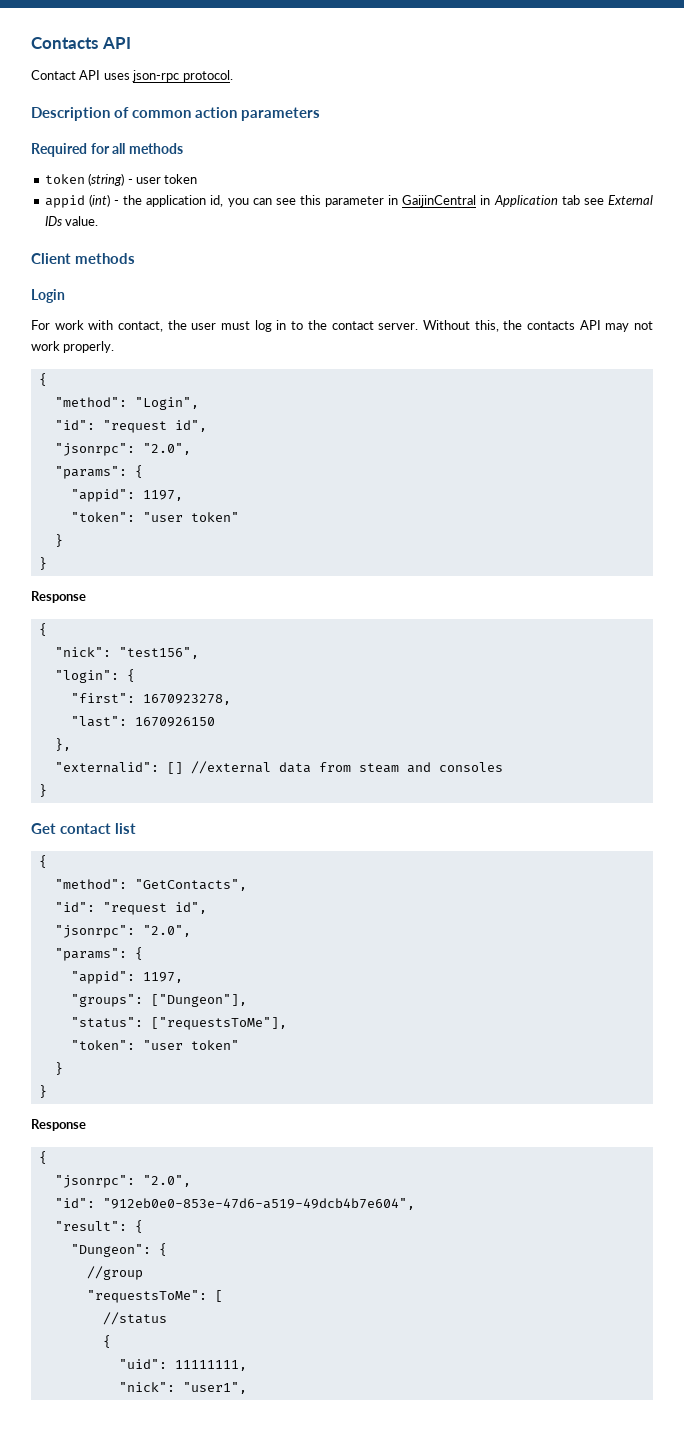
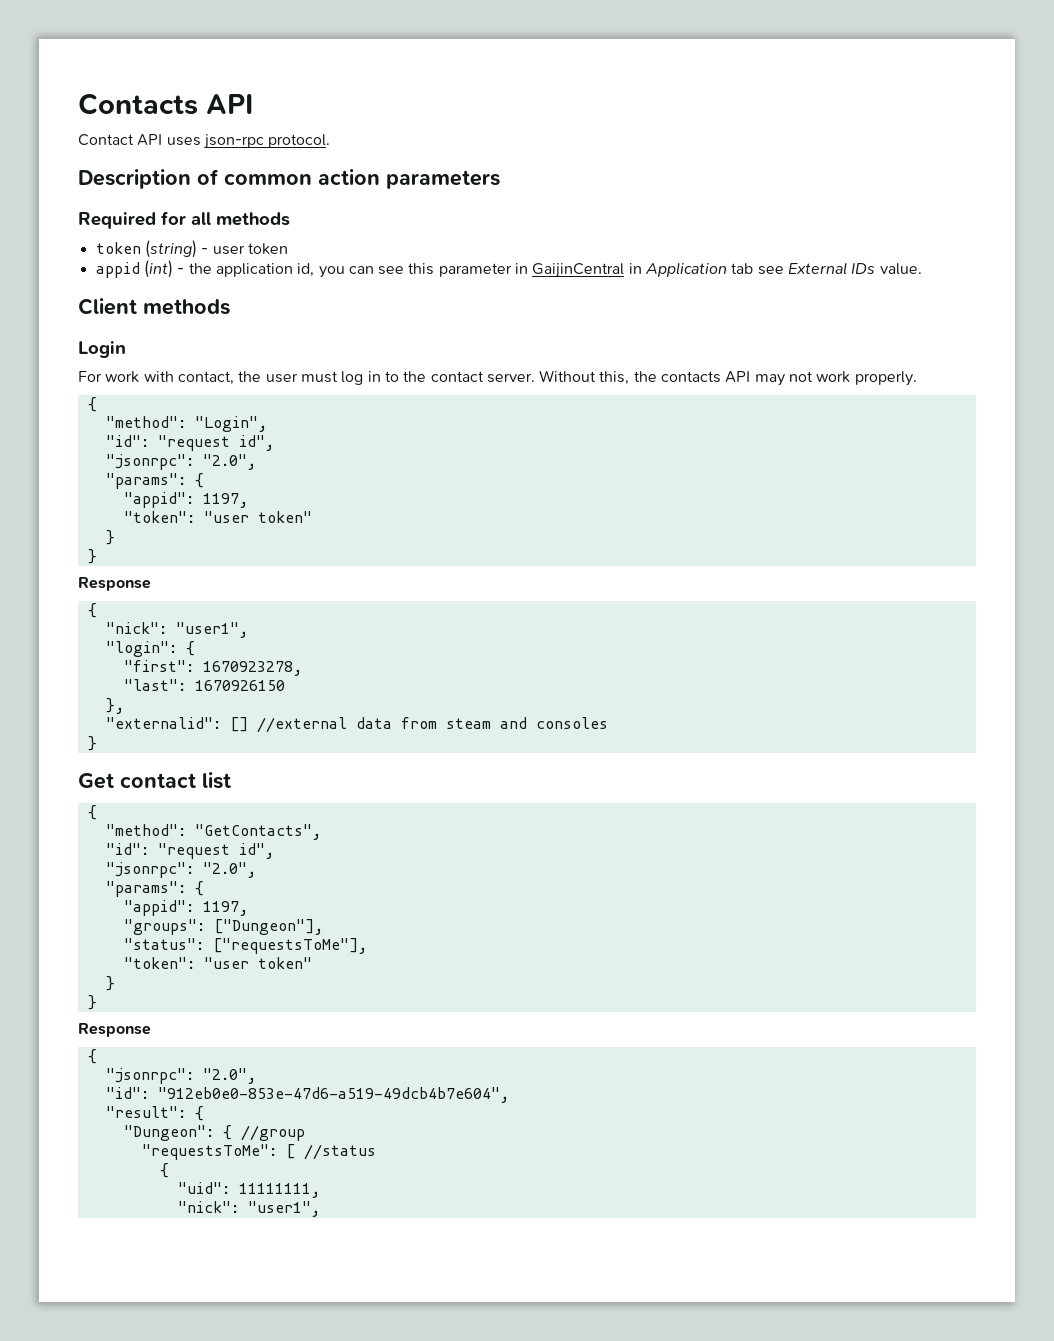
[118,647,199,659] "test156", -> [175,622,248,638] "user1",
(167, 1249) // -> (232, 1132) none
(223, 1296) // -> (295, 1151) none

